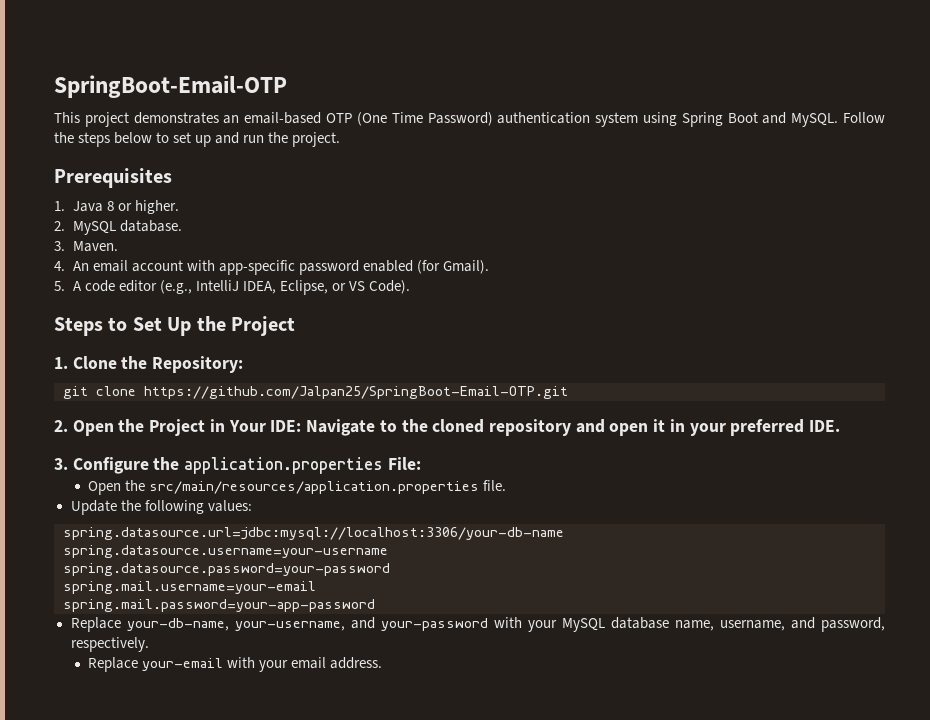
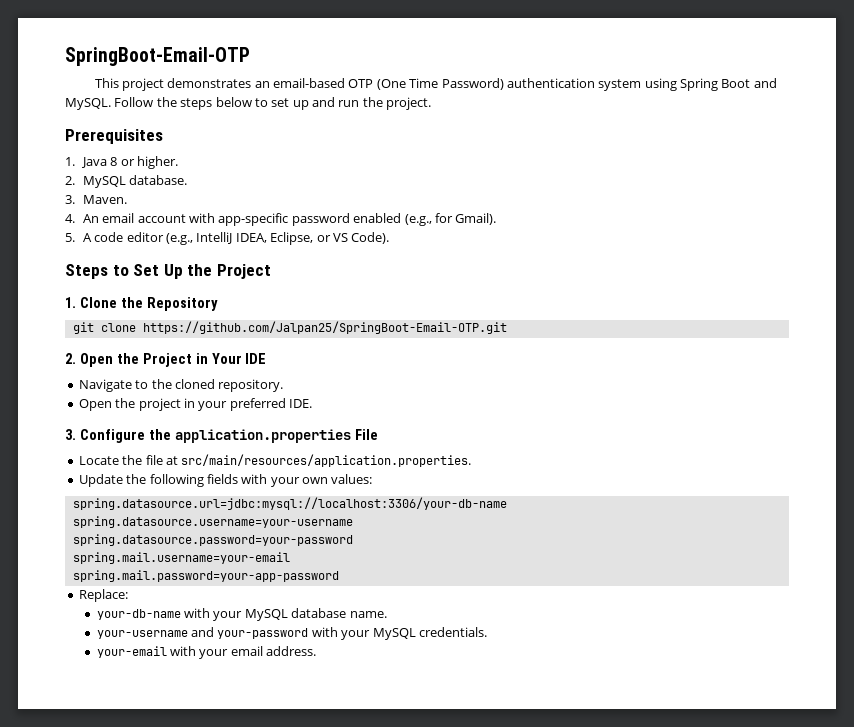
[416,260,440,274] (for -> [404,213,453,226] (e.g., for
[152,356,244,373] Repository: -> [146,297,218,311] Repository
[270,420,302,432] IDE: -> [245,353,267,364] IDE //
[488,419,666,436] repository and open it -> [218,379,284,392] [78,398,181,411] repository. // Open the project
[387,457,421,470] [88,480,507,495] File: // Open the src/main/resources/application.properties file. -> [354,429,378,440] [78,454,472,467] File // Locate the file at src/main/resources/application.properties.
(204, 507) none -> [206,474,328,487] fields with your own
[70,617,345,632] Replace your-db-name, your-username, -> [78,589,128,602] [96,608,387,621] [96,630,188,639] Replace: // your-db-name with your MySQL database name. // your-username
[610,617,885,632] [70,637,149,652] [88,657,139,672] database name, username, and password, respectively. // Replace -> [418,627,487,637] credentials. //

